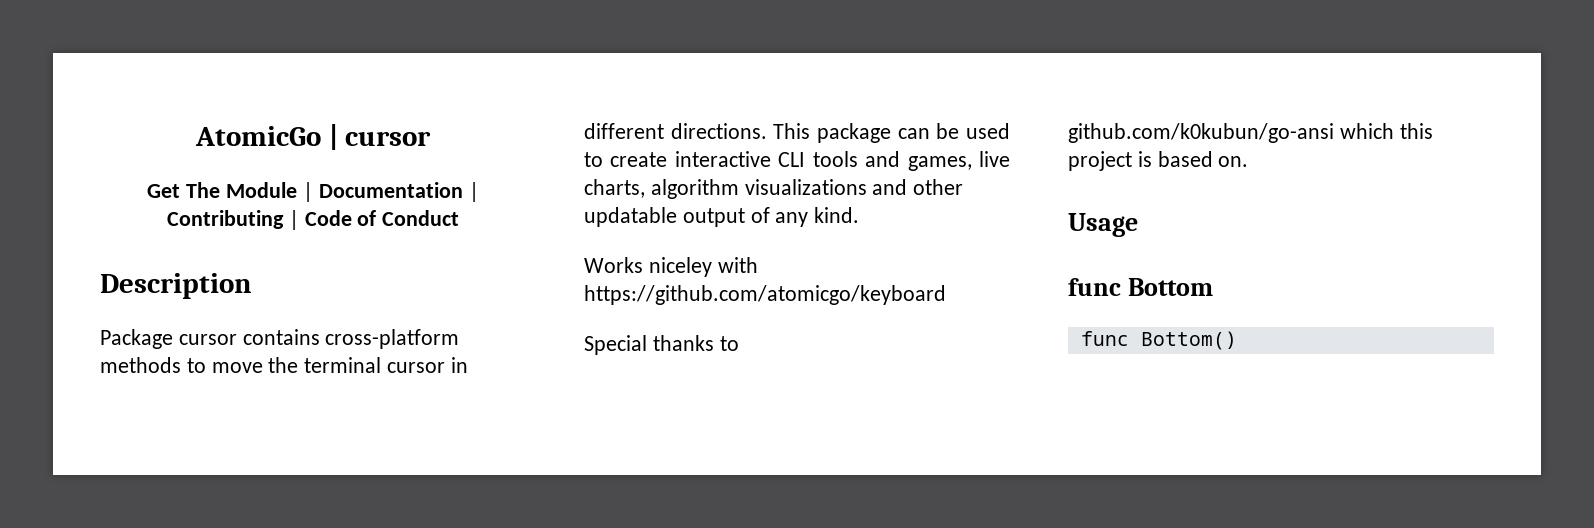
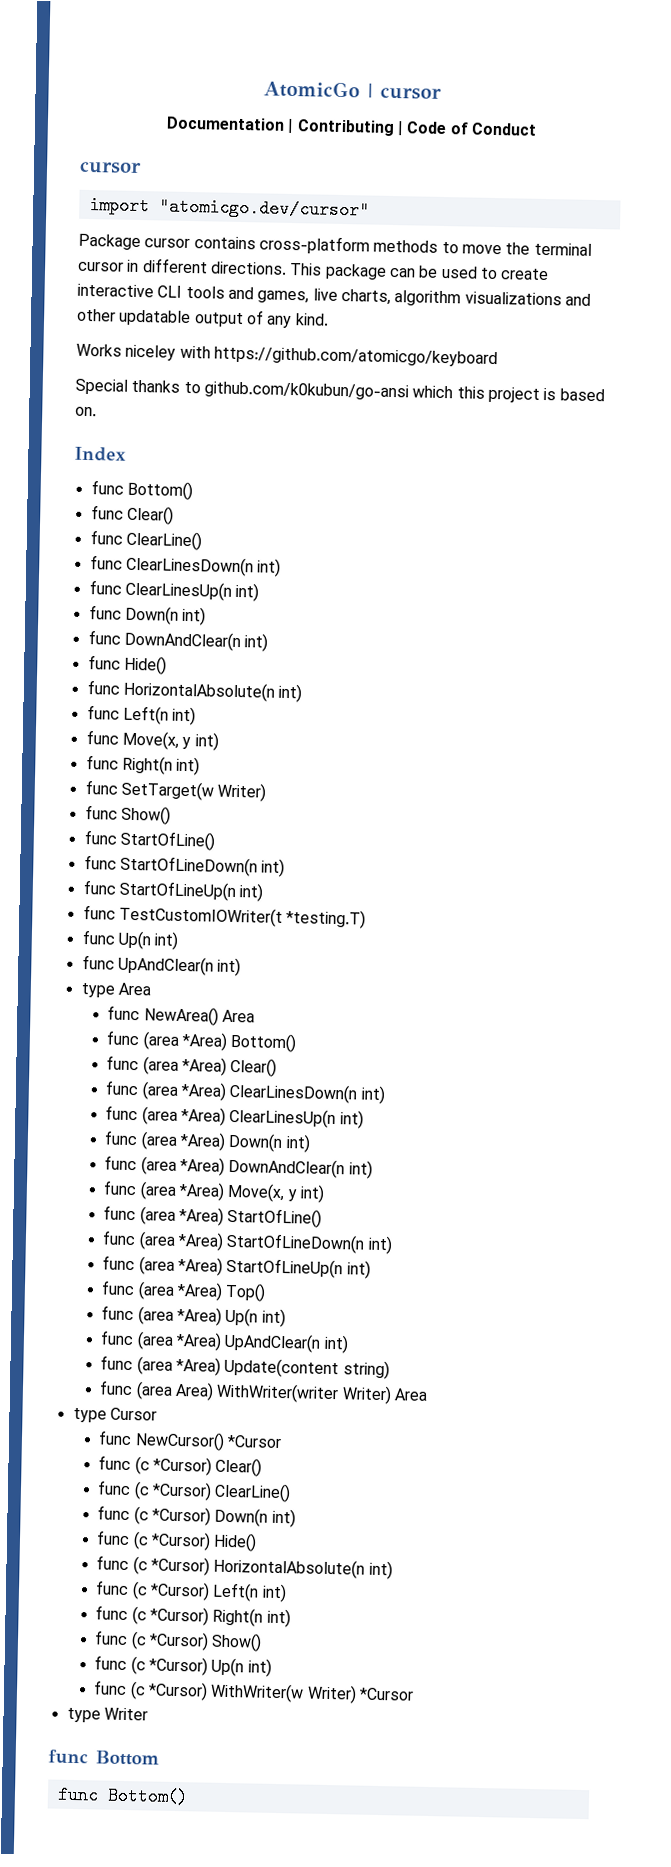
[147,182,313,202] Get The Module | -> (442, 93) none
[100,273,252,299] Description -> [79,160,142,175] [88,195,370,220] cursor // import "atomicgo.dev/cursor"
[1068,213,1138,237] Usage -> [74,446,126,462] [90,480,193,501] [90,505,174,525] [89,530,202,551] [89,555,282,577] [88,580,260,602] [88,605,207,626] [87,630,269,652] [87,655,167,675] [86,680,303,703] [86,705,197,726] [85,730,219,751] [85,755,201,776] [84,780,267,802] [84,805,171,825] [83,830,215,851] [83,855,286,877] [82,880,264,902] [82,905,367,929] [81,930,180,950] [81,954,242,977] [80,982,151,998] [107,1005,255,1026] [106,1030,298,1053] [106,1055,278,1077] [105,1080,386,1105] [105,1105,364,1129] [104,1130,311,1153] [104,1155,373,1179] [103,1180,325,1203] [103,1205,323,1228] [102,1230,393,1255] [102,1255,371,1279] [101,1280,267,1302] [101,1305,286,1328] [100,1330,349,1354] [100,1355,390,1380] [99,1380,428,1405] [72,1407,157,1423] [98,1430,282,1451] [98,1455,263,1477] [97,1480,292,1503] [97,1505,296,1528] [96,1530,258,1552] [96,1555,393,1580] [95,1580,287,1603] [95,1605,291,1628] [94,1630,263,1652] [94,1655,272,1677] [93,1680,414,1704] [66,1707,148,1723] Index // func Bottom() // func Clear() // func ClearLine() // func ClearLinesDown(n int) // func ClearLinesUp(n int) // func Down(n int) // func DownAndClear(n int) // func Hide() // func HorizontalAbsolute(n int) // func Left(n int) // func Move(x, y int) // func Right(n int) // func SetTarget(w Writer) // func Show() // func StartOfLine() // func StartOfLineDown(n int) // func StartOfLineUp(n int) // func TestCustomIOWriter(t *testing.T) // func Up(n int) // func UpAndClear(n int) // type Area // func NewArea() Area // func (area *Area) Bottom() // func (area *Area) Clear() // func (area *Area) ClearLinesDown(n int) // func (area *Area) ClearLinesUp(n int) // func (area *Area) Down(n int) // func (area *Area) DownAndClear(n int) // func (area *Area) Move(x, y int) // func (area *Area) StartOfLine() // func (area *Area) StartOfLineDown(n int) // func (area *Area) StartOfLineUp(n int) // func (area *Area) Top() // func (area *Area) Up(n int) // func (area *Area) UpAndClear(n int) // func (area *Area) Update(content string) // func (area Area) WithWriter(writer Writer) Area // type Cursor // func NewCursor() *Cursor // func (c *Cursor) Clear() // func (c *Cursor) ClearLine() // func (c *Cursor) Down(n int) // func (c *Cursor) Hide() // func (c *Cursor) HorizontalAbsolute(n int) // func (c *Cursor) Left(n int) // func (c *Cursor) Right(n int) // func (c *Cursor) Show() // func (c *Cursor) Up(n int) // func (c *Cursor) WithWriter(w Writer) *Cursor // type Writer

